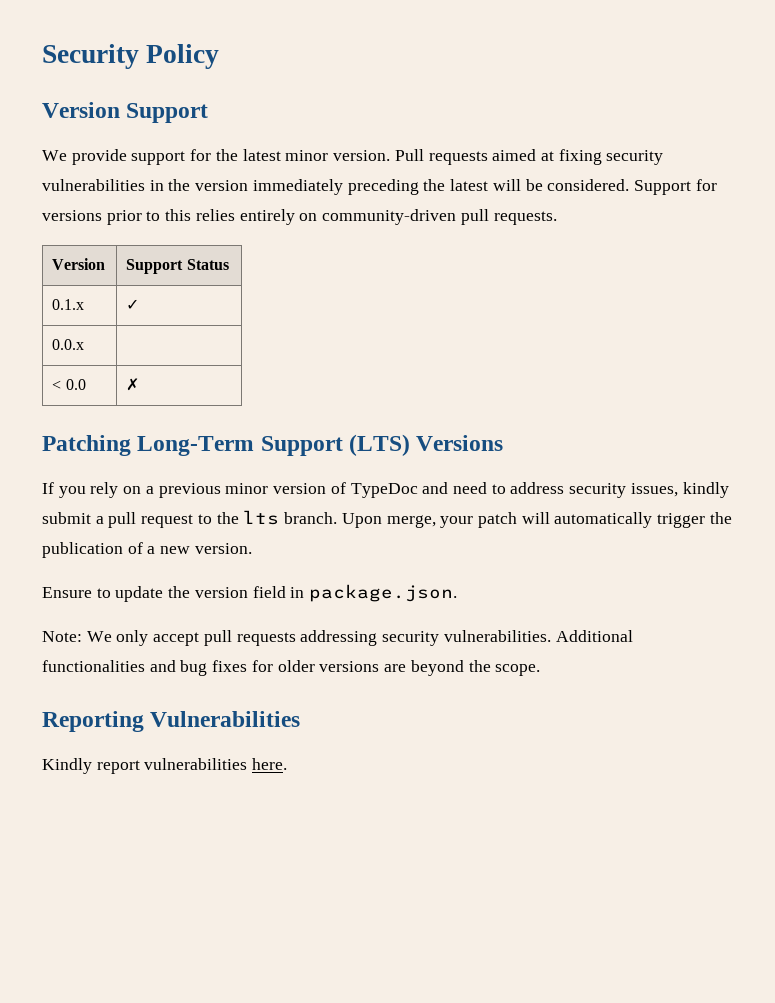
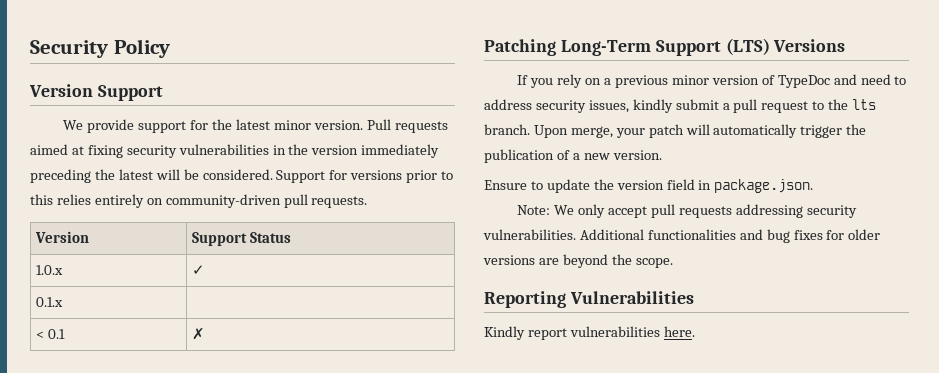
[52,299,85,310] 0.1.x -> [36,265,64,275] 1.0.x
[52,339,85,350] 0.0.x -> [36,297,64,307] 0.1.x
[65,379,86,390] 0.0 -> [48,329,66,339] 0.1

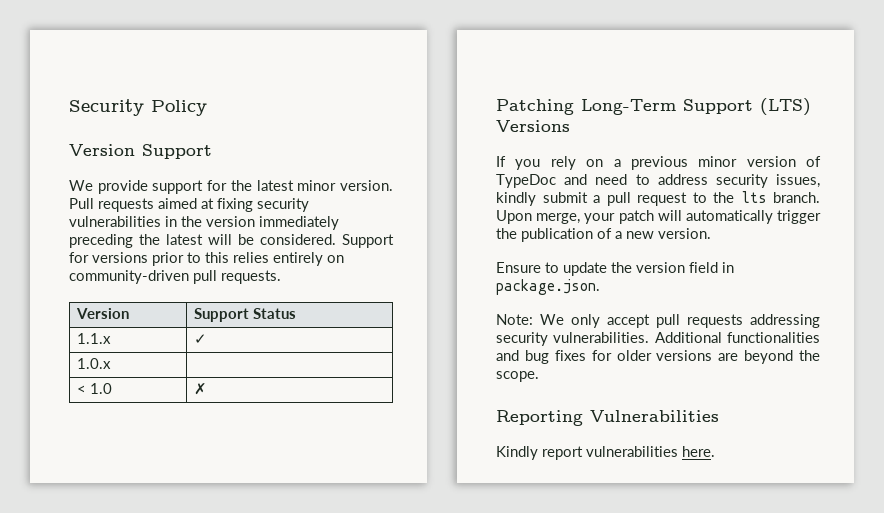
[36,265,64,275] 1.0.x -> [77,333,112,344] 1.1.x
[36,297,64,307] 0.1.x -> [77,358,112,369] 1.0.x
[48,329,66,339] 0.1 -> [90,383,113,394] 1.0

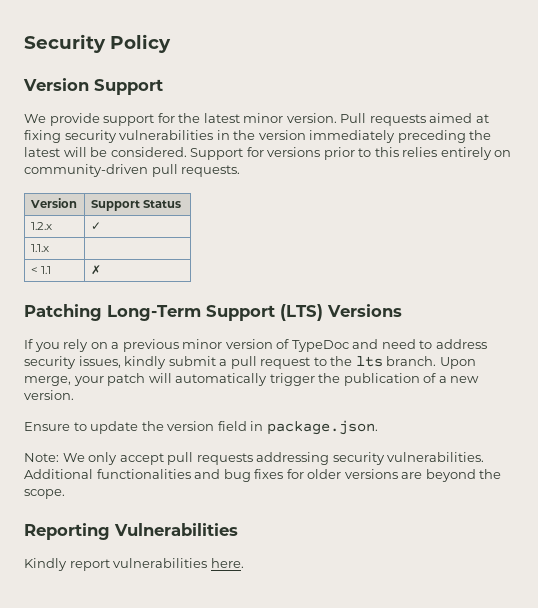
[77,333,112,344] 1.1.x -> [30,222,52,230] 1.2.x
[77,358,112,369] 1.0.x -> [30,244,49,252] 1.1.x
[90,383,113,394] 1.0 -> [40,266,51,274] 1.1

